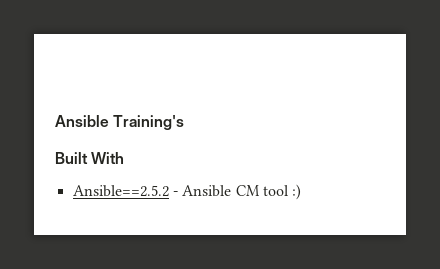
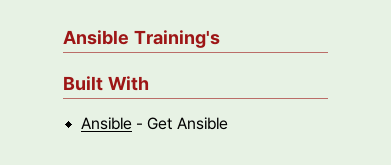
[72,184,302,200] Ansible==2.5.2 - Ansible CM tool :) -> [80,117,228,130] Ansible - Get Ansible

